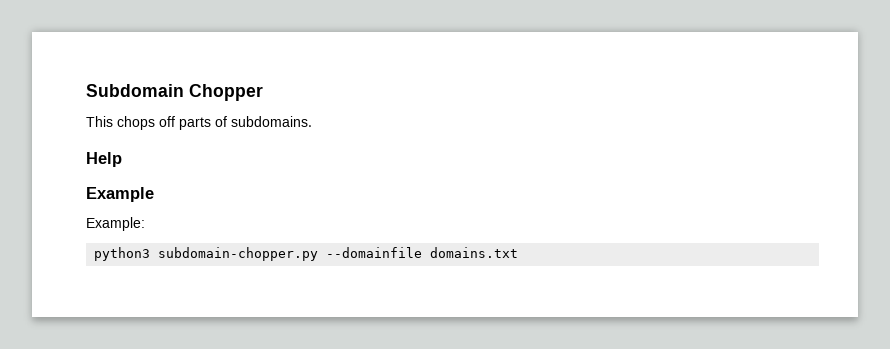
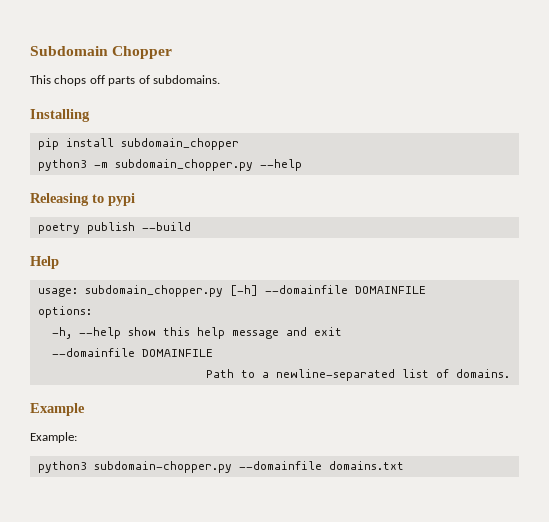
[86,152,122,167] Help -> [30,109,90,122] [37,138,239,150] [37,159,302,171] [30,193,135,206] [37,222,191,234] [30,256,59,269] [37,285,426,297] [37,306,92,318] [51,327,342,339] [51,348,213,357] [205,369,510,381] Installing // pip install subdomain_chopper // python3 -m subdomain_chopper.py --help // Releasing to pypi // poetry publish --build // Help // usage: subdomain_chopper.py [-h] --domainfile DOMAINFILE // options: // -h, --help show this help message and exit // --domainfile DOMAINFILE // Path to a newline-separated list of domains.

